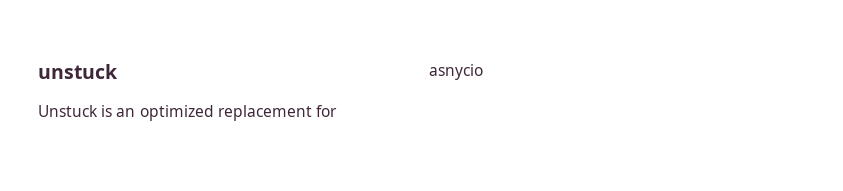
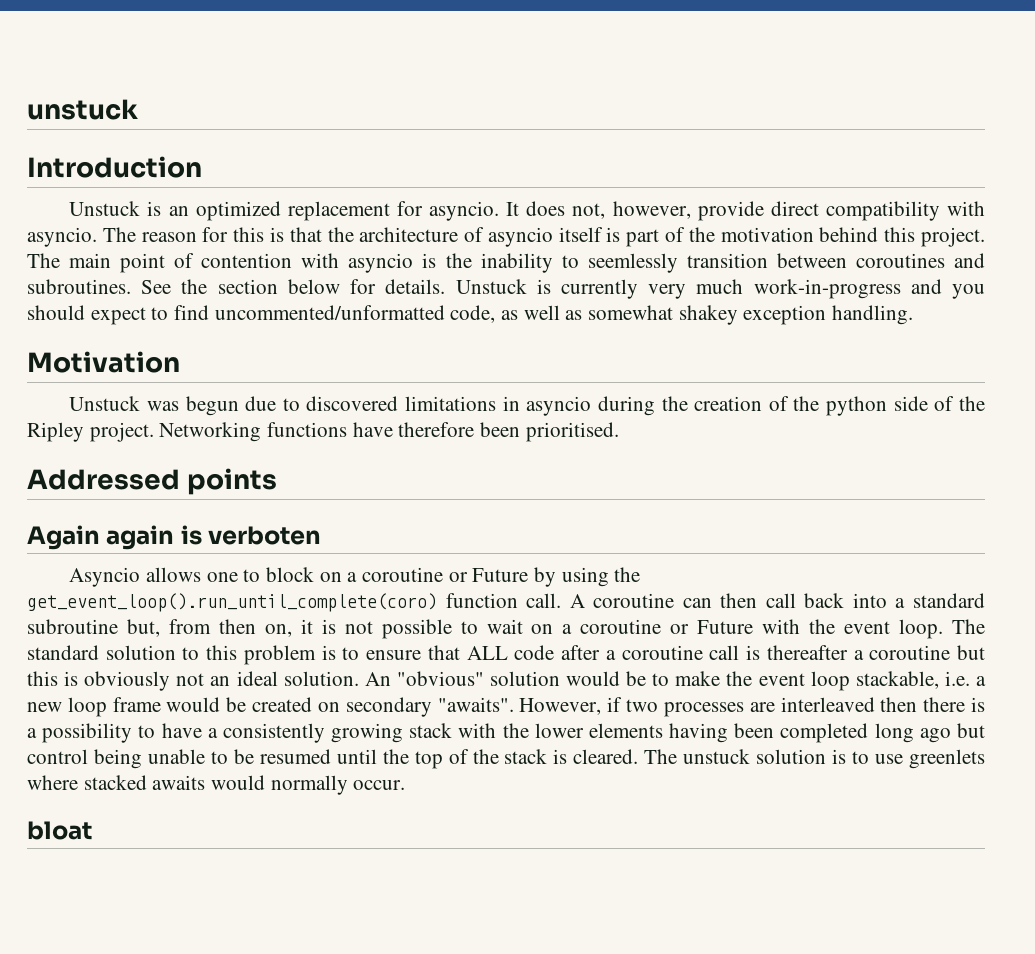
[38,64,118,79] unstuck -> [27,99,138,120] [27,156,202,178] unstuck // Introduction
[429,64,483,80] asnycio -> [428,201,985,221] [27,227,985,247] [27,253,985,273] [27,279,985,299] [27,305,914,325] [27,351,180,373] [69,396,985,416] [27,422,619,442] [27,468,278,495] [27,525,322,550] [69,567,641,587] [27,593,985,612] [27,619,986,639] [27,645,985,665] [27,671,986,691] [27,697,986,717] [27,723,985,743] [27,749,986,769] [27,775,406,795] [27,821,92,840] asyncio. It does not, however, provide direct compatibility with asyncio. The reason for this is that the architecture of asyncio itself is part of the motivation behind this project. The main point of contention with asyncio is the inability to seemlessly transition between coroutines and subroutines. See the section below for details. Unstuck is currently very much work-in-progress and you should expect to find uncommented/unformatted code, as well as somewhat shakey exception handling. // Motivation // Unstuck was begun due to discovered limitations in asyncio during the creation of the python side of the Ripley project. Networking functions have therefore been prioritised. // Addressed points // Again again is verboten // Asyncio allows one to block on a coroutine or Future by using the get_event_loop().run_until_complete(coro) function call. A coroutine can then call back into a standard subroutine but, from then on, it is not possible to wait on a coroutine or Future with the event loop. The standard solution to this problem is to ensure that ALL code after a coroutine call is thereafter a coroutine but this is obviously not an ideal solution. An "obvious" solution would be to make the event loop stackable, i.e. a new loop frame would be created on secondary "awaits". However, if two processes are interleaved then there is a possibility to have a consistently growing stack with the lower elements having been completed long ago but control being unable to be resumed until the top of the stack is cleared. The unstuck solution is to use greenlets where stacked awaits would normally occur. // bloat

